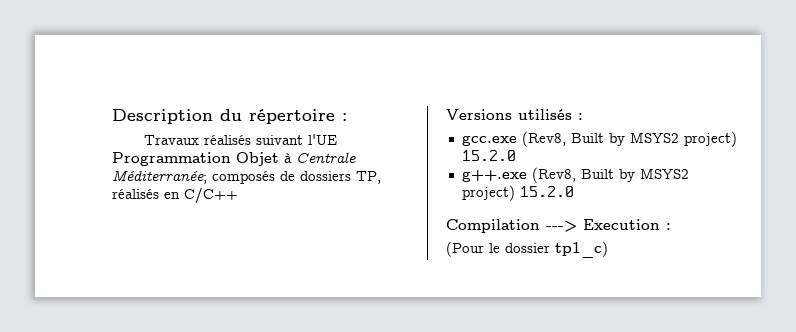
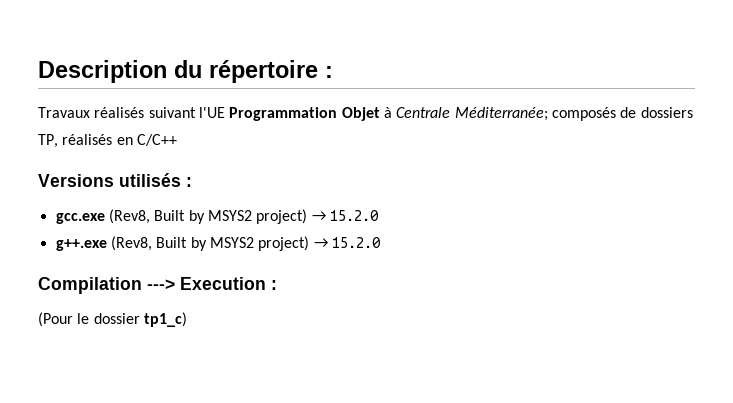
(737, 139) none -> [311,211,326,221] →
(515, 193) none -> [313,238,328,248] →

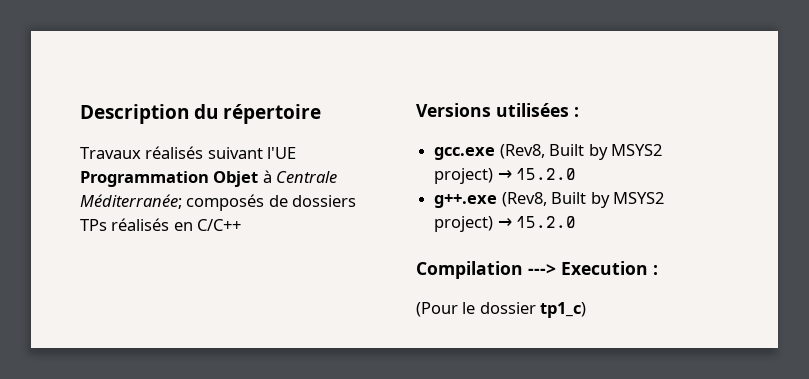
[325,66,333,78] : -> (322, 114) none
[38,134,58,148] TP, -> [80,219,107,231] TPs
[119,173,181,187] utilisés -> [496,103,569,117] utilisées

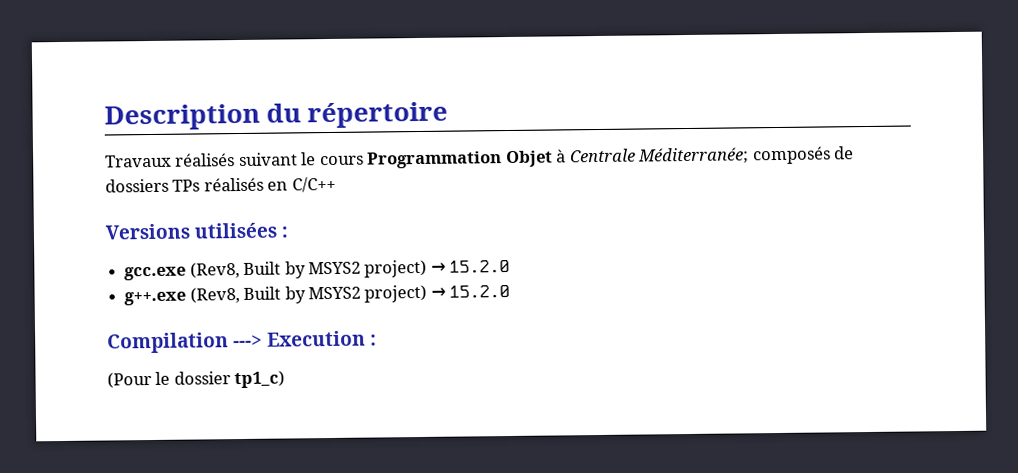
[267,147,297,159] l'UE -> [301,152,364,166] le cours

